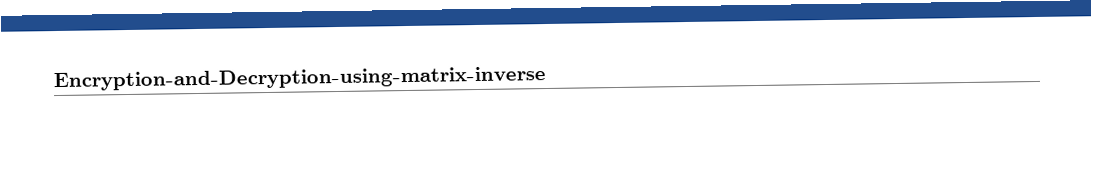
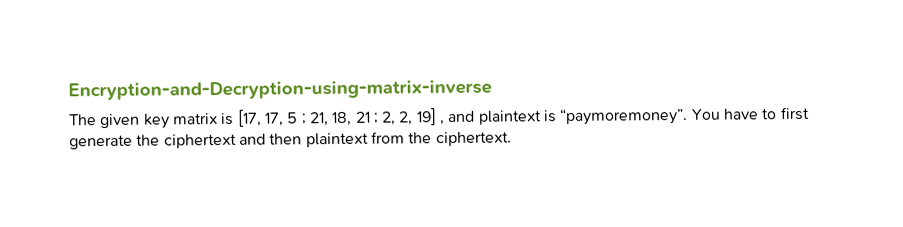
(546, 79) none -> [68,106,810,129] [69,131,512,150] // The given key matrix is [17, 17, 5 ; 21, 18, 21 ; 2, 2, 19] , and plaintext is “paymoremoney”. You have to first generate the ciphertext and then plaintext from the ciphertext.

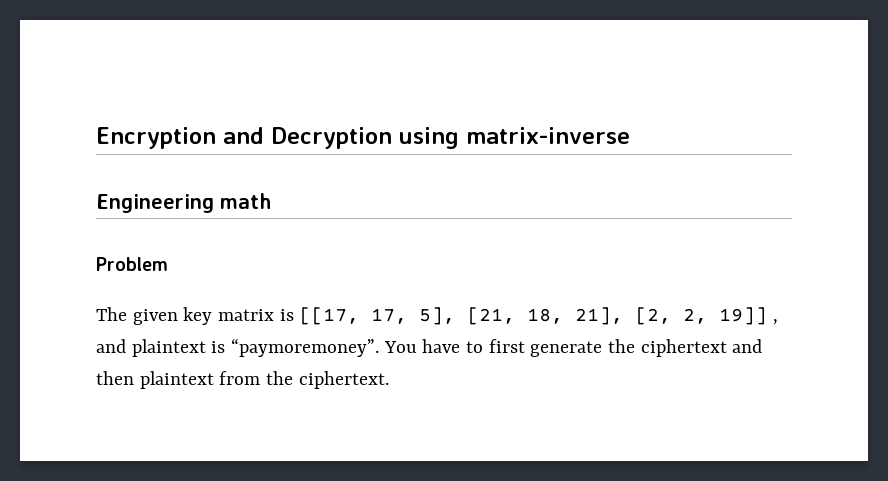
[68,79,492,101] Encryption-and-Decryption-using-matrix-inverse -> [96,127,630,149] [96,193,271,213] [96,257,168,271] Encryption and Decryption using matrix-inverse // Engineering math // Problem
[236,108,437,127] [17, 17, 5 ; 21, 18, 21 ; 2, 2, 19] -> [299,307,768,325] [[17, 17, 5], [21, 18, 21], [2, 2, 19]]

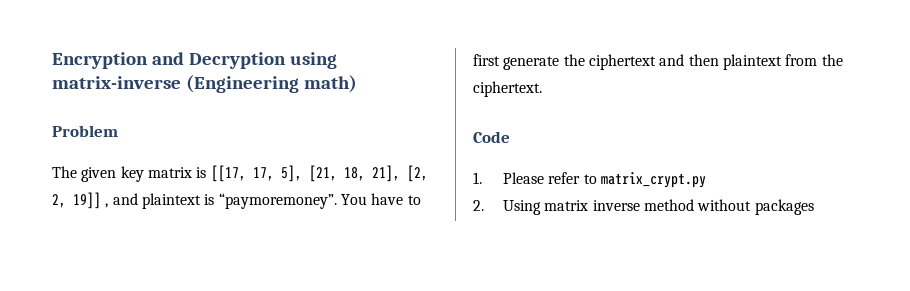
[96,193,271,213] // Engineering math -> [185,75,357,93] (Engineering math)
(389, 380) none -> [473,131,510,143] [473,172,707,188] [473,199,814,215] // Code // 1. Please refer to matrix_crypt.py // 2. Using matrix inverse method without packages

